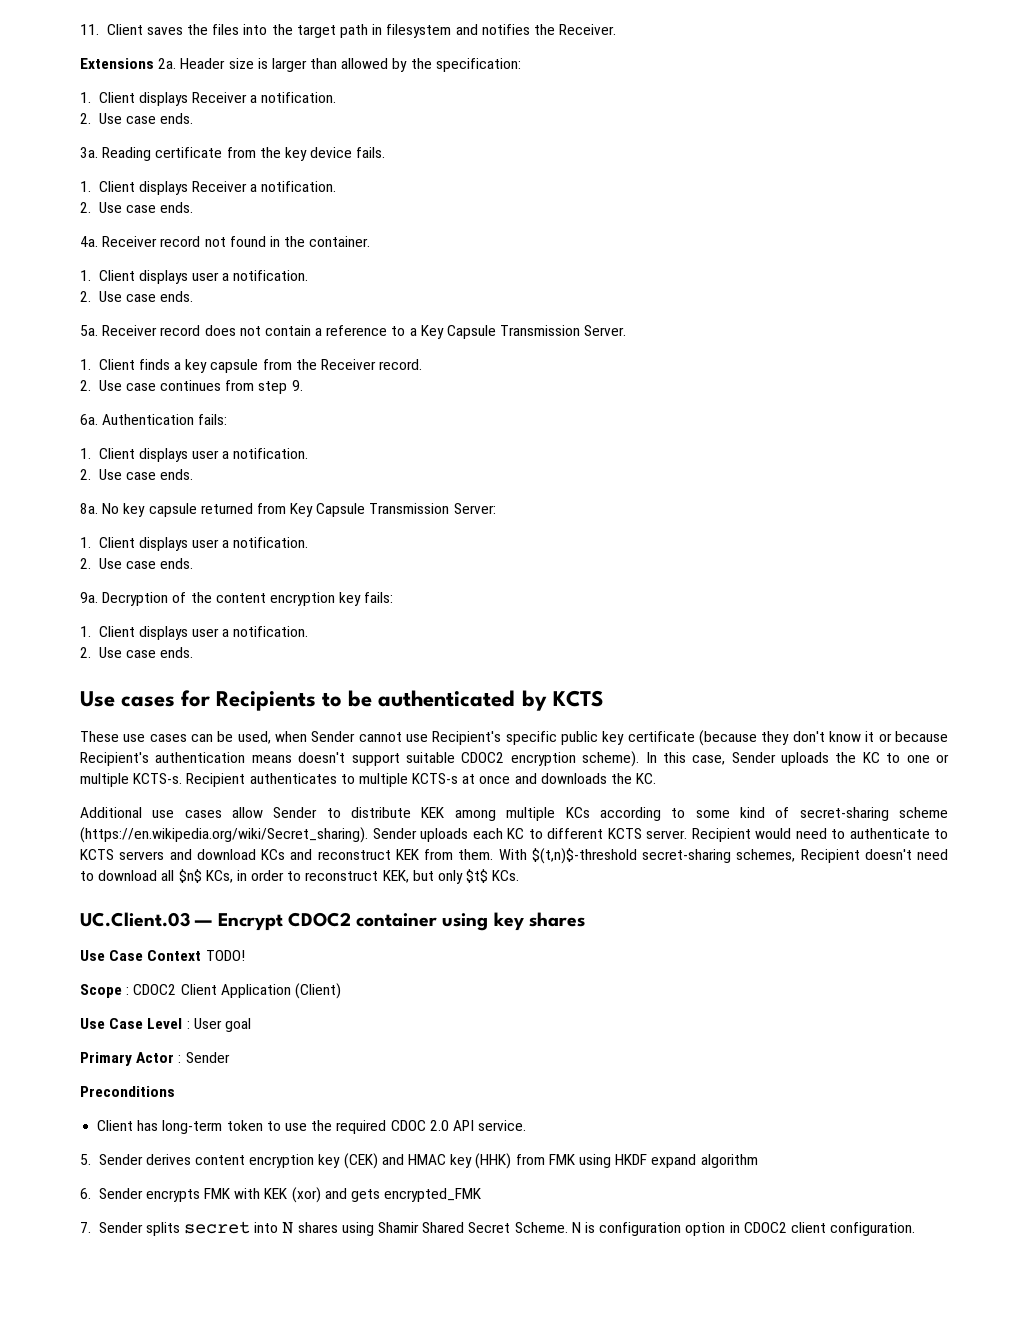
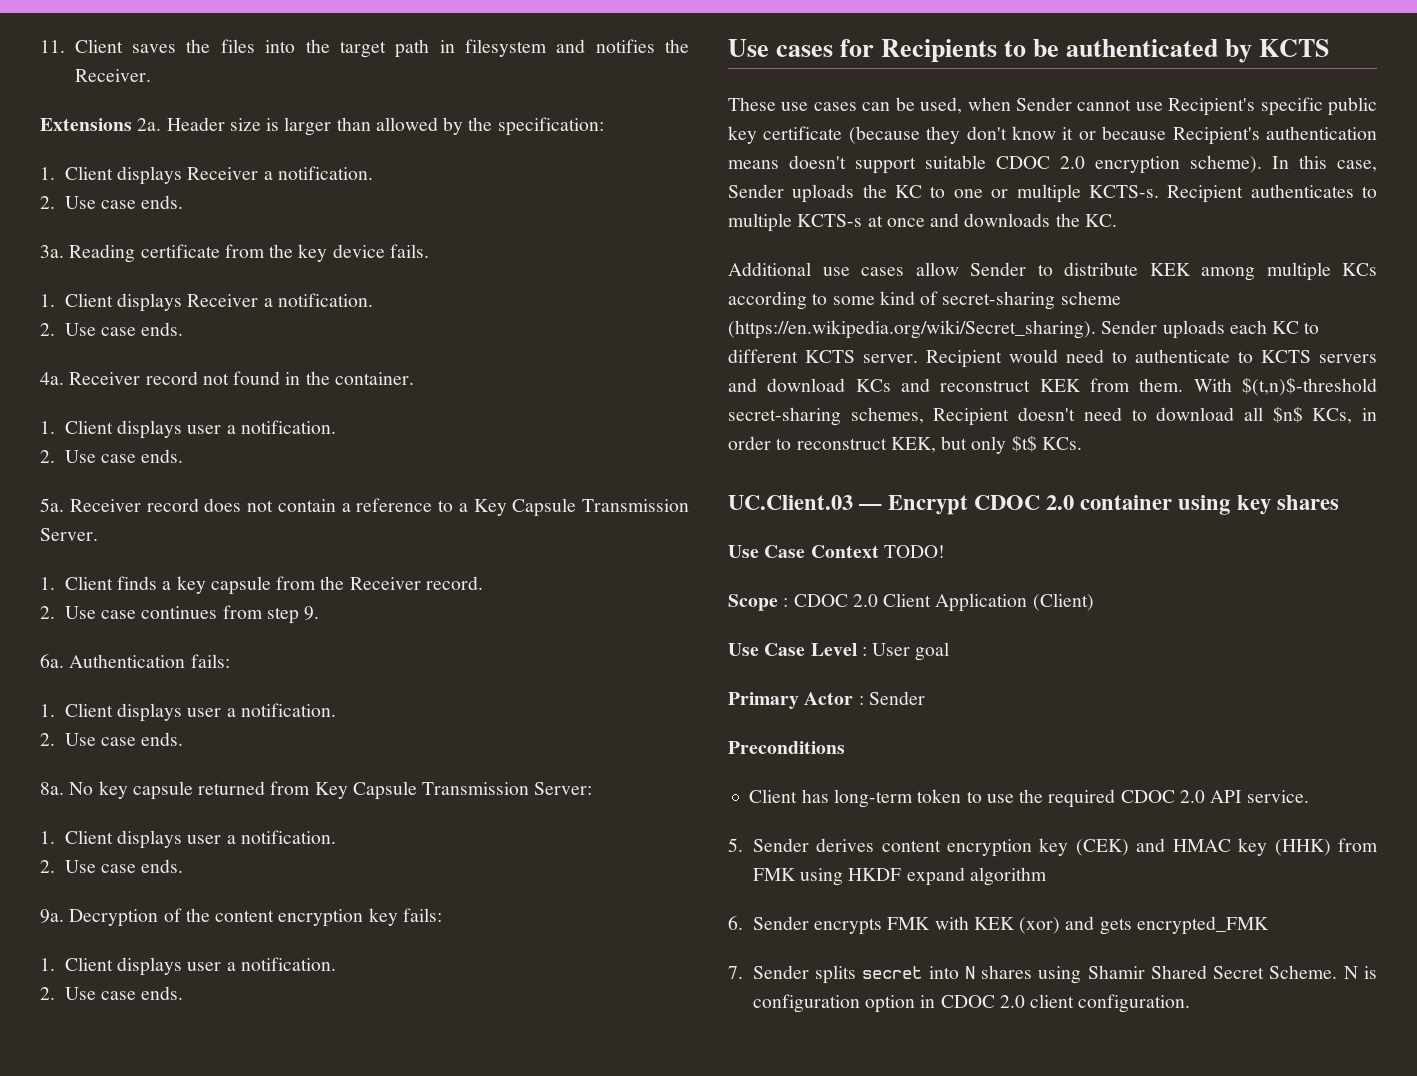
[461,752,505,763] CDOC2 -> [996,156,1085,169] CDOC 2.0
[287,912,351,927] CDOC2 -> [974,495,1075,510] CDOC 2.0
[133,984,177,995] CDOC2 -> [793,594,878,607] CDOC 2.0
[743,1222,787,1233] CDOC2 -> [940,995,1025,1008] CDOC 2.0

